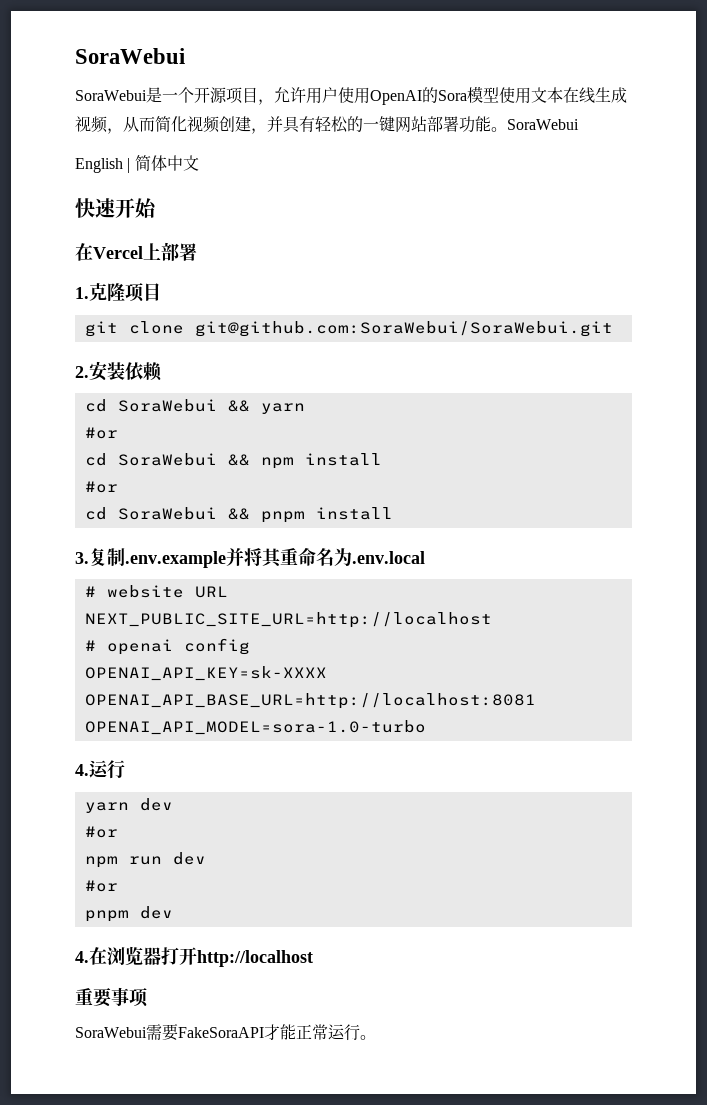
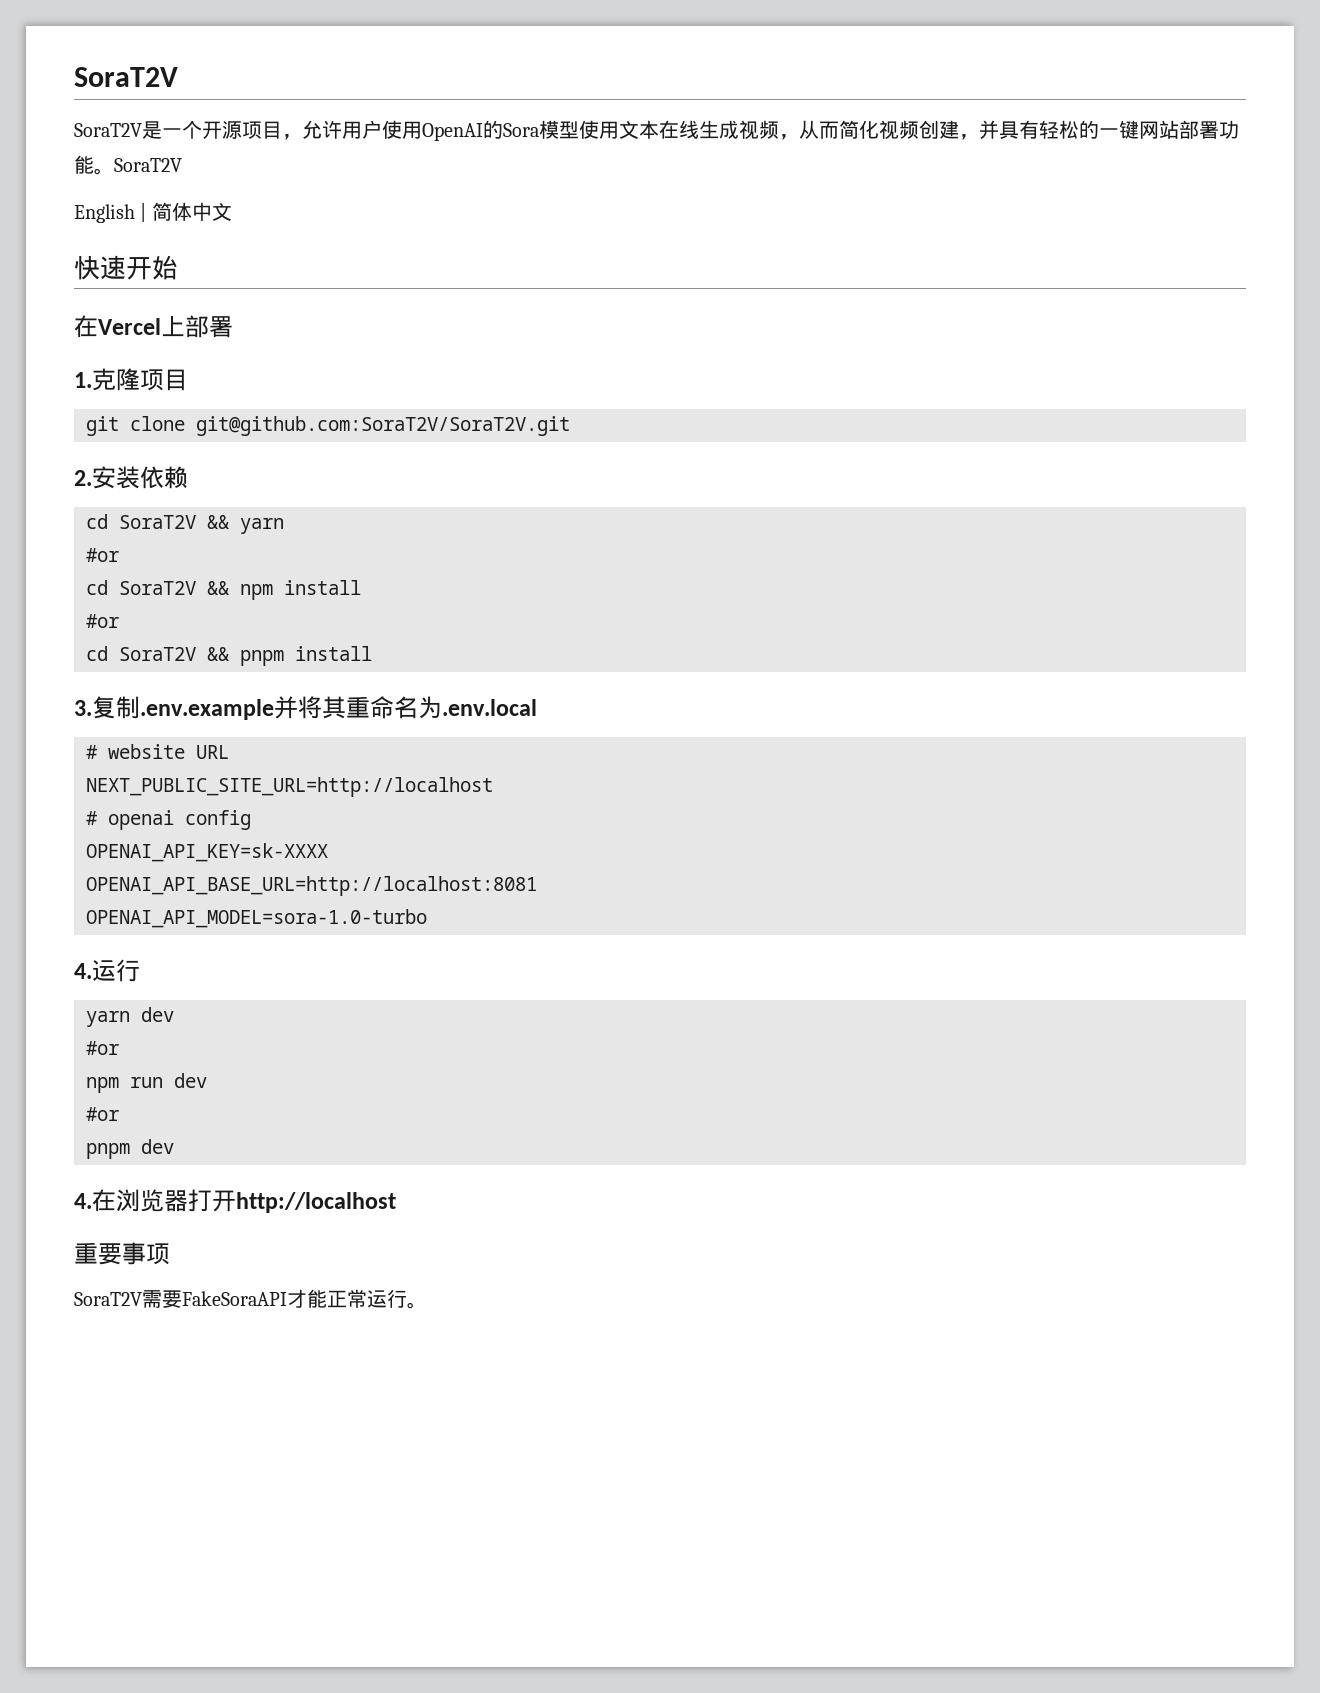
[75,48,185,64] [75,90,147,101] SoraWebui // SoraWebui -> [74,67,178,87] [74,123,142,137] SoraT2V // SoraT2V
[507,119,579,130] SoraWebui -> [114,158,182,172] SoraT2V
[194,321,613,337] git@github.com:SoraWebui/SoraWebui.git -> [196,416,570,436] git@github.com:SoraT2V/SoraT2V.git
[117,399,217,412] SoraWebui -> [119,515,196,529] SoraT2V
[117,453,217,466] SoraWebui -> [119,581,196,595] SoraT2V
[117,507,217,520] SoraWebui -> [119,647,196,661] SoraT2V
[75,1027,147,1038] SoraWebui -> [74,1292,142,1306] SoraT2V

